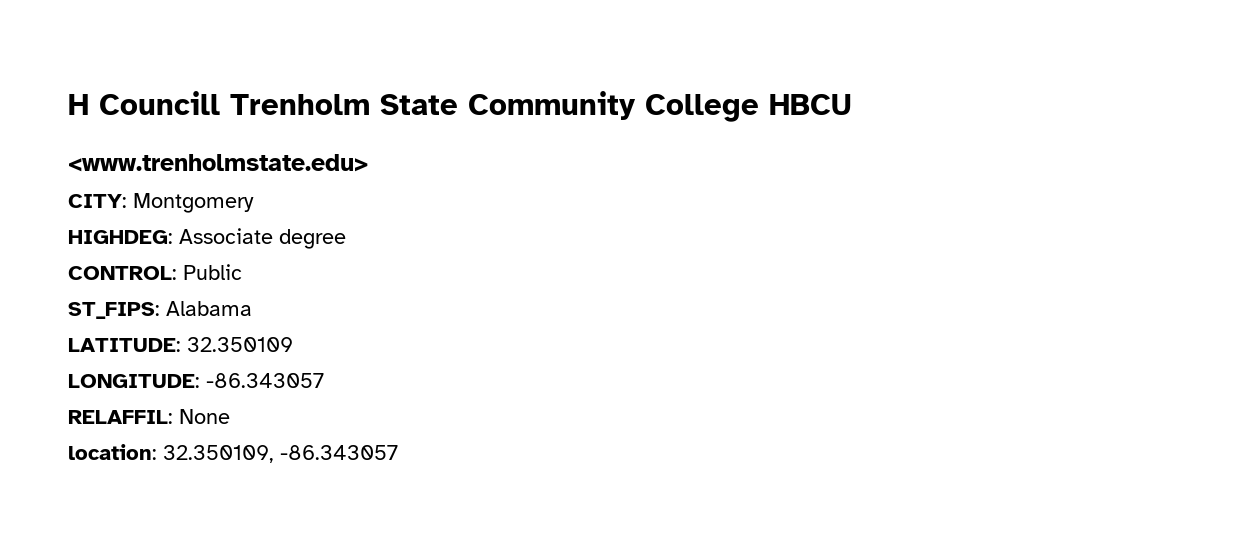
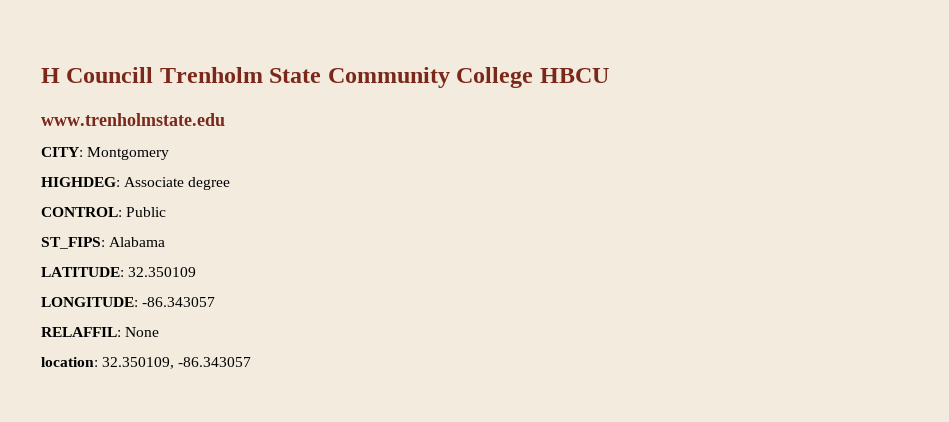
[68,154,368,172] <www.trenholmstate.edu> -> [41,113,225,126] www.trenholmstate.edu

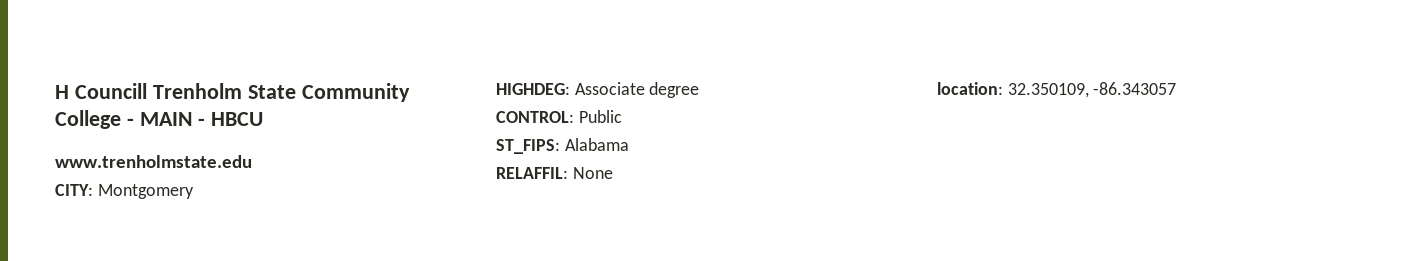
(534, 77) none -> [126,112,205,126] - MAIN -
[41,267,197,277] [41,297,216,307] // LATITUDE: 32.350109 // LONGITUDE: -86.343057 -> (629, 144) none

